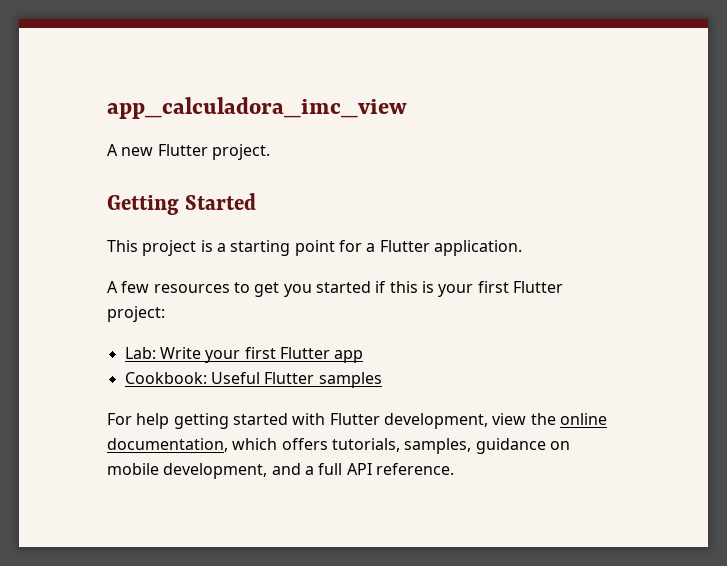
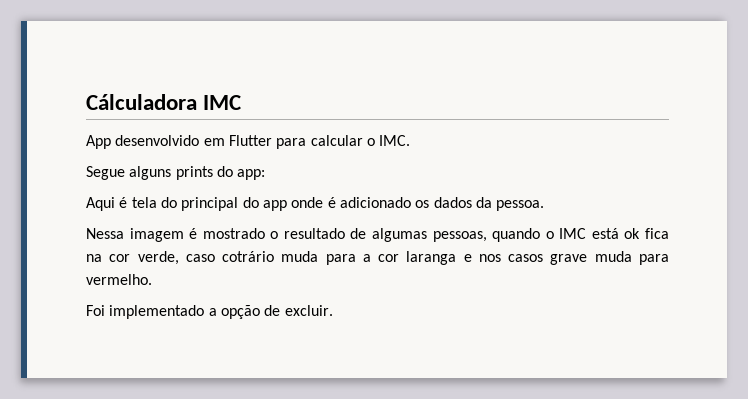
[107,97,407,119] [107,144,270,160] [107,193,257,215] [107,240,522,256] [107,281,563,297] [107,306,165,322] [124,347,364,363] [124,372,382,388] [107,413,607,429] [107,438,570,454] [107,463,454,479] app_calculadora_imc_view // A new Flutter project. // Getting Started // This project is a starting point for a Flutter application. // A few resources to get you started if this is your first Flutter project: // Lab: Write your first Flutter app // Cookbook: Useful Flutter samples // For help getting started with Flutter development, view the online documentation, which offers tutorials, samples, guidance on mobile development, and a full API reference. -> [86,94,242,110] [86,135,411,149] [86,166,266,180] [86,197,545,211] [86,228,669,242] [86,251,669,265] [86,274,152,285] [86,305,333,319] Cálculadora IMC // App desenvolvido em Flutter para calcular o IMC. // Segue alguns prints do app: // Aqui é tela do principal do app onde é adicionado os dados da pessoa. // Nessa imagem é mostrado o resultado de algumas pessoas, quando o IMC está ok fica na cor verde, caso cotrário muda para a cor laranga e nos casos grave muda para vermelho. // Foi implementado a opção de excluir.

